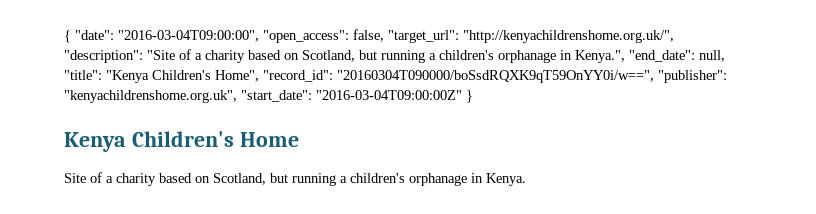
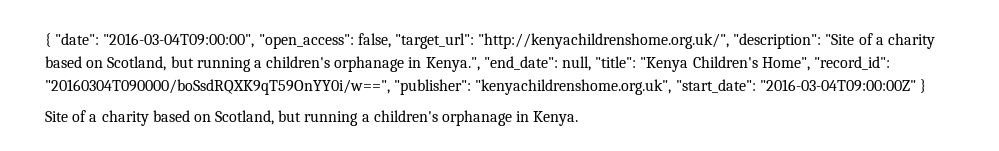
[64,131,299,152] // Kenya Children's Home -> (926, 86) none

